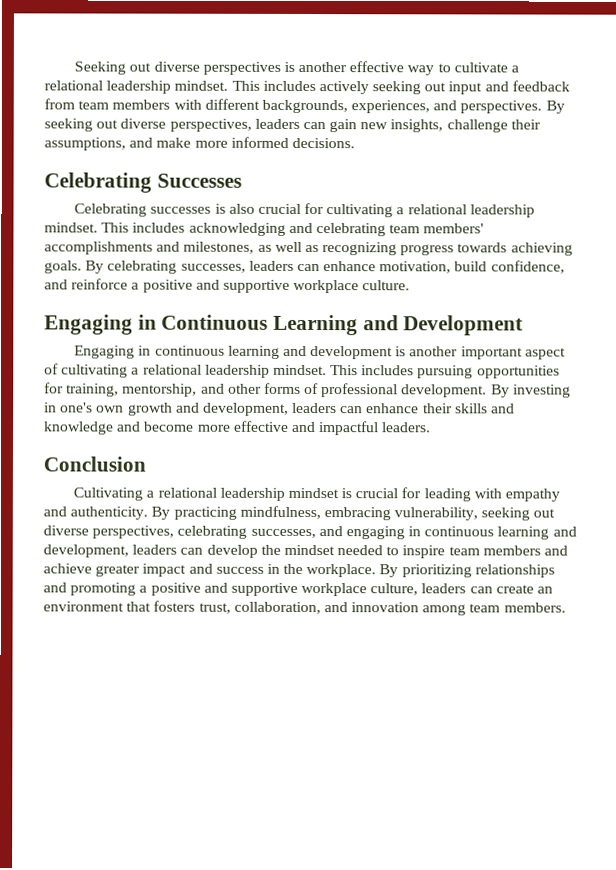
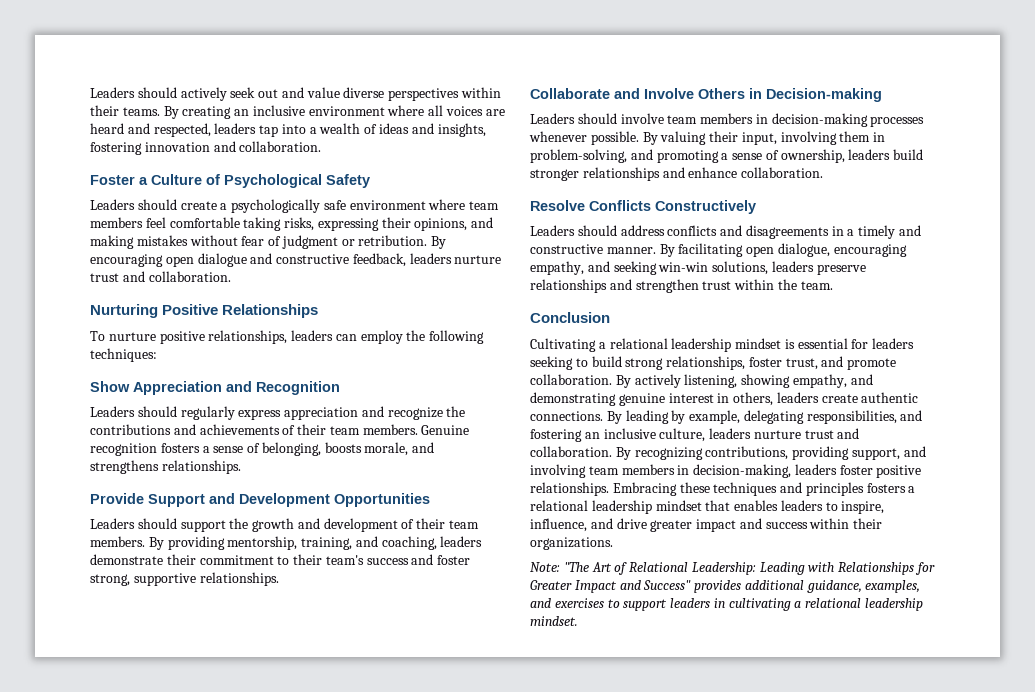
[74,61,520,76] [44,80,570,95] [44,98,565,114] [44,118,541,133] [44,136,355,151] [44,172,242,193] [74,202,535,218] [44,222,485,237] [44,241,573,256] [44,260,565,274] [44,278,411,294] [44,314,524,336] [74,345,566,360] [44,363,560,379] [44,382,571,398] [44,402,516,416] [44,420,432,436] Seeking out diverse perspectives is another effective way to cultivate a relational leadership mindset. This includes actively seeking out input and feedback from team members with different backgrounds, experiences, and perspectives. By seeking out diverse perspectives, leaders can gain new insights, challenge their assumptions, and make more informed decisions. // Celebrating Successes // Celebrating successes is also crucial for cultivating a relational leadership mindset. This includes acknowledging and celebrating team members' accomplishments and milestones, as well as recognizing progress towards achieving goals. By celebrating successes, leaders can enhance motivation, build confidence, and reinforce a positive and supportive workplace culture. // Engaging in Continuous Learning and Development // Engaging in continuous learning and development is another important aspect of cultivating a relational leadership mindset. This includes pursuing opportunities for training, mentorship, and other forms of professional development. By investing in one's own growth and development, leaders can enhance their skills and knowledge and become more effective and impactful leaders. -> [90,87,502,101] [90,105,505,119] [90,123,486,137] [90,141,322,155] [90,174,370,188] [90,199,500,213] [90,217,494,231] [90,235,447,249] [90,253,502,267] [90,271,231,282] [90,304,319,318] [90,330,485,344] [90,348,157,362] [90,381,340,395] [90,406,466,420] [90,424,470,435] [90,442,435,456] [90,460,241,474] [90,493,430,507] [90,518,480,532] [90,536,483,550] [90,554,471,565] [90,572,279,586] [530,88,882,102] [530,113,925,127] [529,131,886,145] [530,149,924,163] [530,167,824,181] [530,200,756,214] [530,225,922,239] [530,243,907,257] [530,261,866,275] [530,279,833,293] Leaders should actively seek out and value diverse perspectives within their teams. By creating an inclusive environment where all voices are heard and respected, leaders tap into a wealth of ideas and insights, fostering innovation and collaboration. // Foster a Culture of Psychological Safety // Leaders should create a psychologically safe environment where team members feel comfortable taking risks, expressing their opinions, and making mistakes without fear of judgment or retribution. By encouraging open dialogue and constructive feedback, leaders nurture trust and collaboration. // Nurturing Positive Relationships // To nurture positive relationships, leaders can employ the following techniques: // Show Appreciation and Recognition // Leaders should regularly express appreciation and recognize the contributions and achievements of their team members. Genuine recognition fosters a sense of belonging, boosts morale, and strengthens relationships. // Provide Support and Development Opportunities // Leaders should support the growth and development of their team members. By providing mentorship, training, and coaching, leaders demonstrate their commitment to their team's success and foster strong, supportive relationships. // Collaborate and Involve Others in Decision-making // Leaders should involve team members in decision-making processes whenever possible. By valuing their input, involving them in problem-solving, and promoting a sense of ownership, leaders build stronger relationships and enhance collaboration. // Resolve Conflicts Constructively // Leaders should address conflicts and disagreements in a timely and constructive manner. By facilitating open dialogue, encouraging empathy, and seeking win-win solutions, leaders preserve relationships and strengthen trust within the team.
[355,487,561,502] [43,505,556,521] [43,525,577,540] [43,544,569,559] [43,563,555,578] [43,582,554,597] [43,600,566,616] crucial for leading with empathy and authenticity. By practicing mindfulness, embracing vulnerability, seeking out diverse perspectives, celebrating successes, and engaging in continuous learning and development, leaders can develop the mindset needed to inspire team members and achieve greater impact and success in the workplace. By prioritizing relationships and promoting a positive and supportive workplace culture, leaders can create an environment that fosters trust, collaboration, and innovation among team members. -> [797,338,915,349] [530,356,897,370] [530,374,873,388] [530,392,919,406] [530,410,923,424] [530,428,860,442] [530,446,926,460] [530,464,922,478] [530,482,916,496] [530,500,885,514] [530,518,883,532] [530,537,613,550] [530,562,936,575] [530,580,921,593] [530,598,924,611] [530,616,578,626] essential for leaders seeking to build strong relationships, foster trust, and promote collaboration. By actively listening, showing empathy, and demonstrating genuine interest in others, leaders create authentic connections. By leading by example, delegating responsibilities, and fostering an inclusive culture, leaders nurture trust and collaboration. By recognizing contributions, providing support, and involving team members in decision-making, leaders foster positive relationships. Embracing these techniques and principles fosters a relational leadership mindset that enables leaders to inspire, influence, and drive greater impact and success within their organizations. // Note: "The Art of Relational Leadership: Leading with Relationships for Greater Impact and Success" provides additional guidance, examples, and exercises to support leaders in cultivating a relational leadership mindset.

